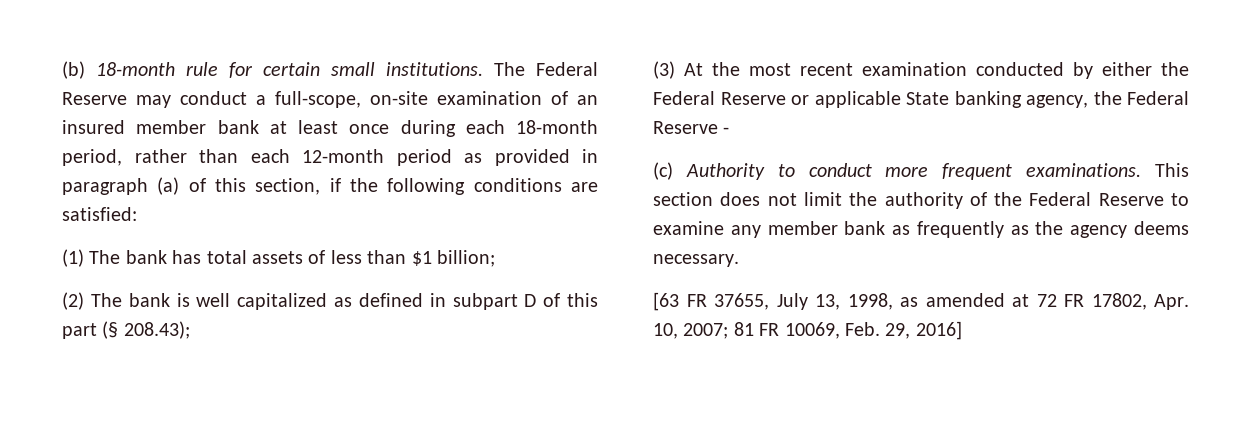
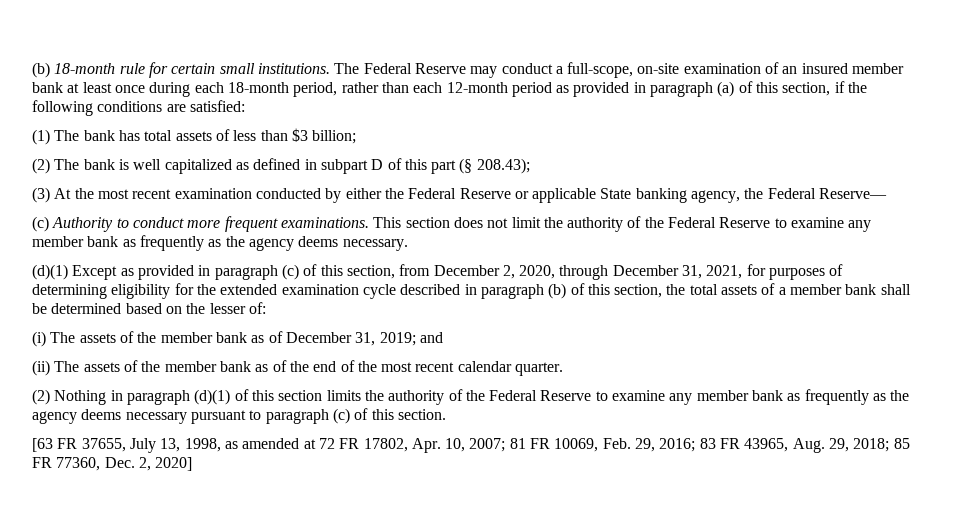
[411,251,432,266] $1 -> [291,128,308,142] $3
[653,121,730,134] Reserve - -> [819,188,888,199] Reserve—
(739, 260) none -> [32,264,844,280] [32,283,911,299] [32,302,266,314] [32,331,443,347] [32,360,564,376] [32,389,910,405] [32,408,446,424] // (d)(1) Except as provided in paragraph (c) of this section, from December 2, 2020, through December 31, 2021, for purposes of determining eligibility for the extended examination cycle described in paragraph (b) of this section, the total assets of a member bank shall be determined based on the lesser of: // (i) The assets of the member bank as of December 31, 2019; and // (ii) The assets of the member bank as of the end of the most recent calendar quarter. // (2) Nothing in paragraph (d)(1) of this section limits the authority of the Federal Reserve to examine any member bank as frequently as the agency deems necessary pursuant to paragraph (c) of this section.
[915,321,962,340] 2016] -> [659,438,910,453] [32,457,193,471] 2016; 83 FR 43965, Aug. 29, 2018; 85 FR 77360, Dec. 2, 2020]

